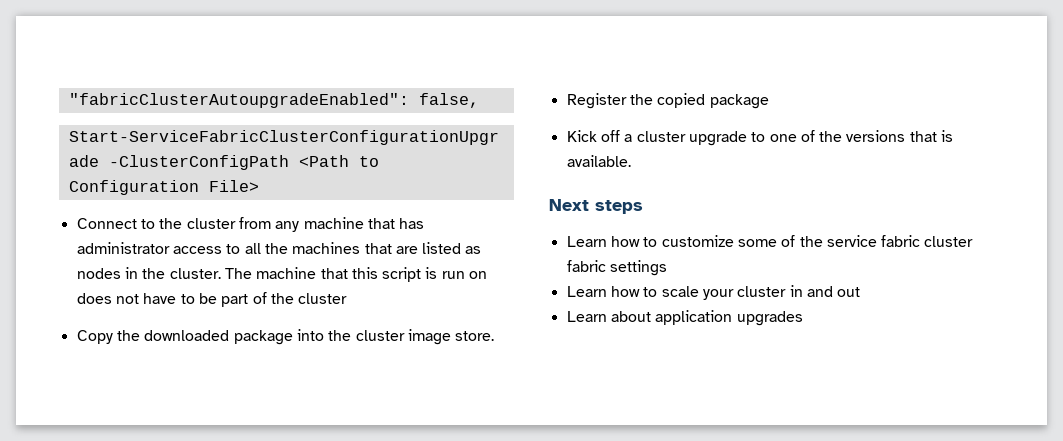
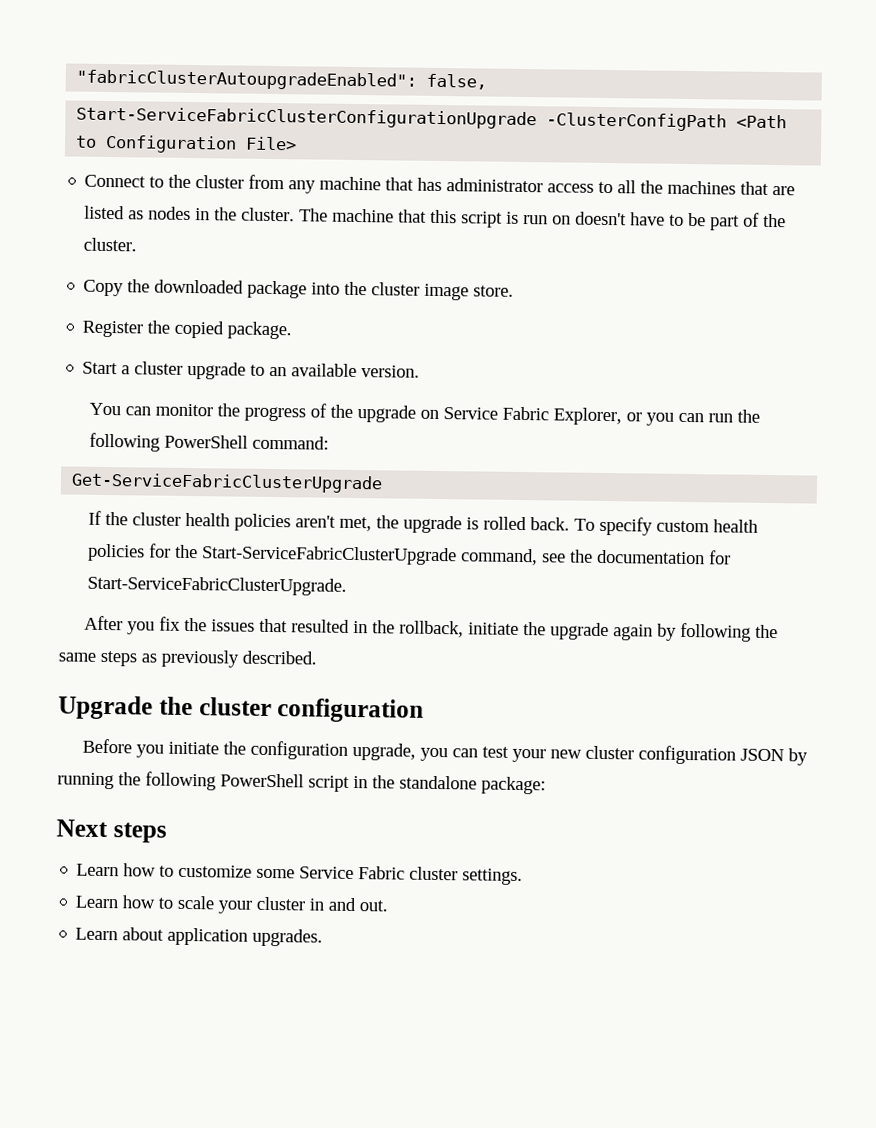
[76,293,139,304] does not -> [575,211,628,226] doesn't
[298,293,348,304] cluster -> [83,237,138,252] cluster.
[709,94,769,109] [566,130,620,142] package // Kick off -> [227,321,293,340] [82,361,119,375] package. // Start
[769,130,954,142] [566,155,631,167] one of the versions that is available. -> [269,363,421,378] [89,402,761,426] [89,432,330,452] [71,472,384,494] [88,510,759,536] [88,543,732,566] [87,575,348,596] [83,615,778,642] [58,649,317,668] [58,695,425,723] [81,738,808,766] [57,771,546,795] an available version. // You can monitor the progress of the upgrade on Service Fabric Explorer, or you can run the following PowerShell command: // Get-ServiceFabricClusterUpgrade // If the cluster health policies aren't met, the upgrade is rolled back. To specify custom health policies for the Start-ServiceFabricClusterUpgrade command, see the documentation for Start-ServiceFabricClusterUpgrade. // After you fix the issues that resulted in the rollback, initiate the upgrade again by following the same steps as previously described. // Upgrade the cluster configuration // Before you initiate the configuration upgrade, you can test your new cluster configuration JSON by running the following PowerShell script in the standalone package:
[781,235,974,247] [566,260,667,276] of the service fabric cluster fabric settings -> [299,866,524,886] Service Fabric cluster settings.
[837,287,861,297] out -> [359,900,389,912] out.
[736,311,803,326] upgrades -> [252,928,324,947] upgrades.

